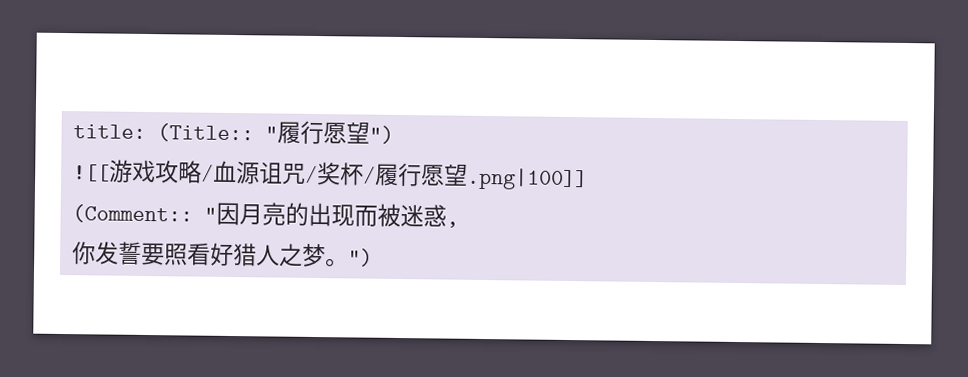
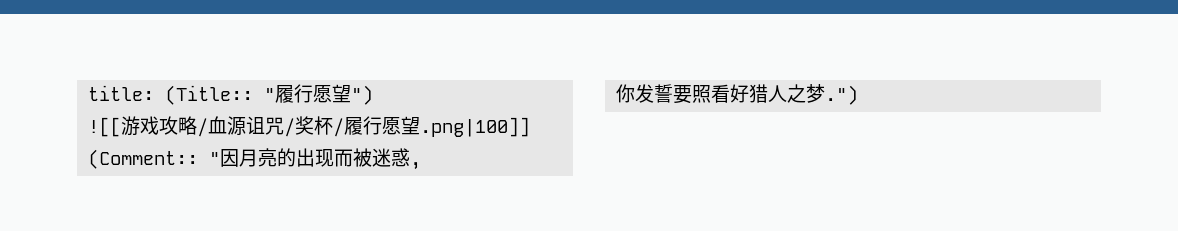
[325,248,374,267] 。") -> [825,85,859,105] .")

